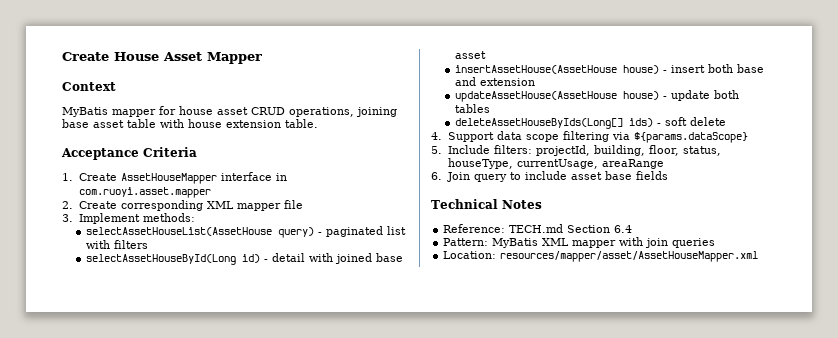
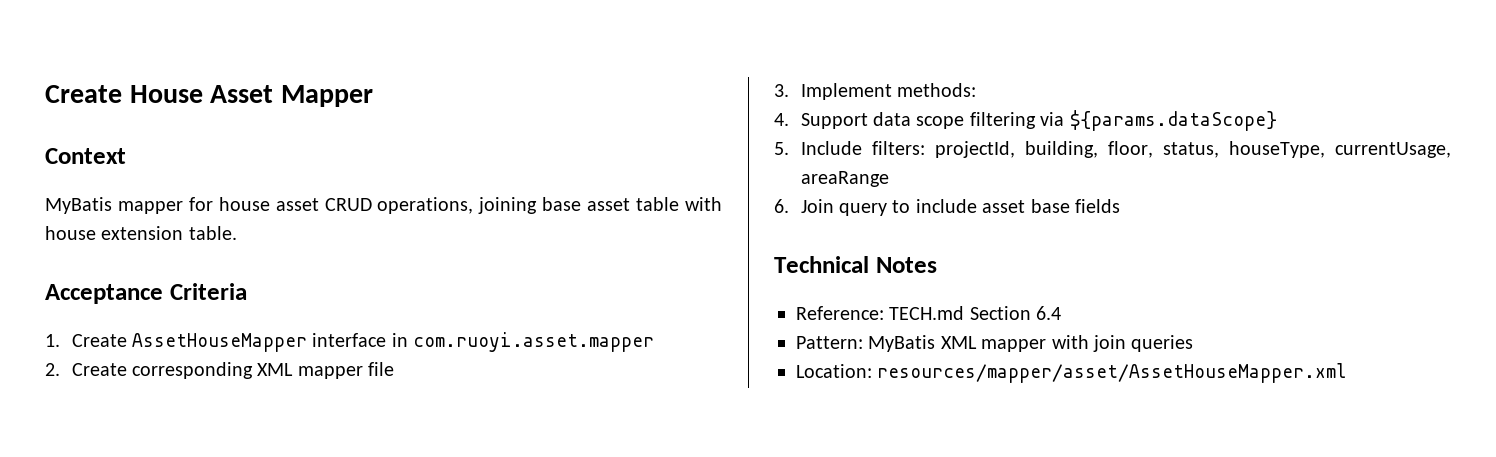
[86,226,407,238] [86,240,149,249] [86,253,404,265] [455,51,487,59] [455,64,765,74] [455,77,536,86] [455,90,740,102] [455,104,491,113] [455,117,727,129] // selectAssetHouseList(AssetHouse query) - paginated list with filters // selectAssetHouseById(Long id) - detail with joined base asset // insertAssetHouse(AssetHouse house) - insert both base and extension // updateAssetHouse(AssetHouse house) - update both tables // deleteAssetHouseByIds(Long[] ids) - soft delete -> (976, 90) none

